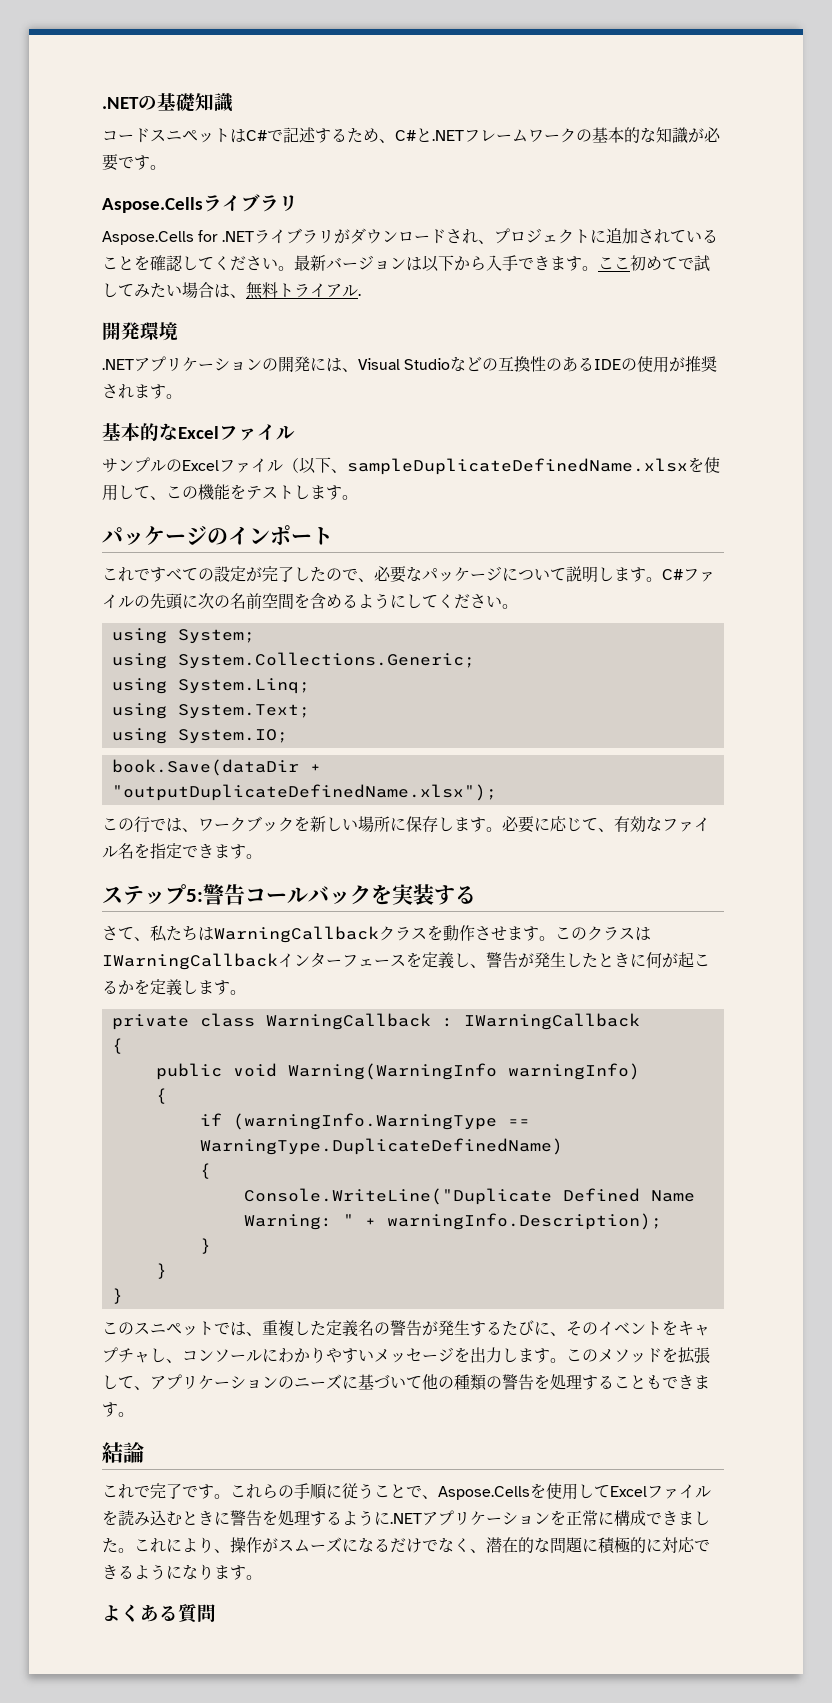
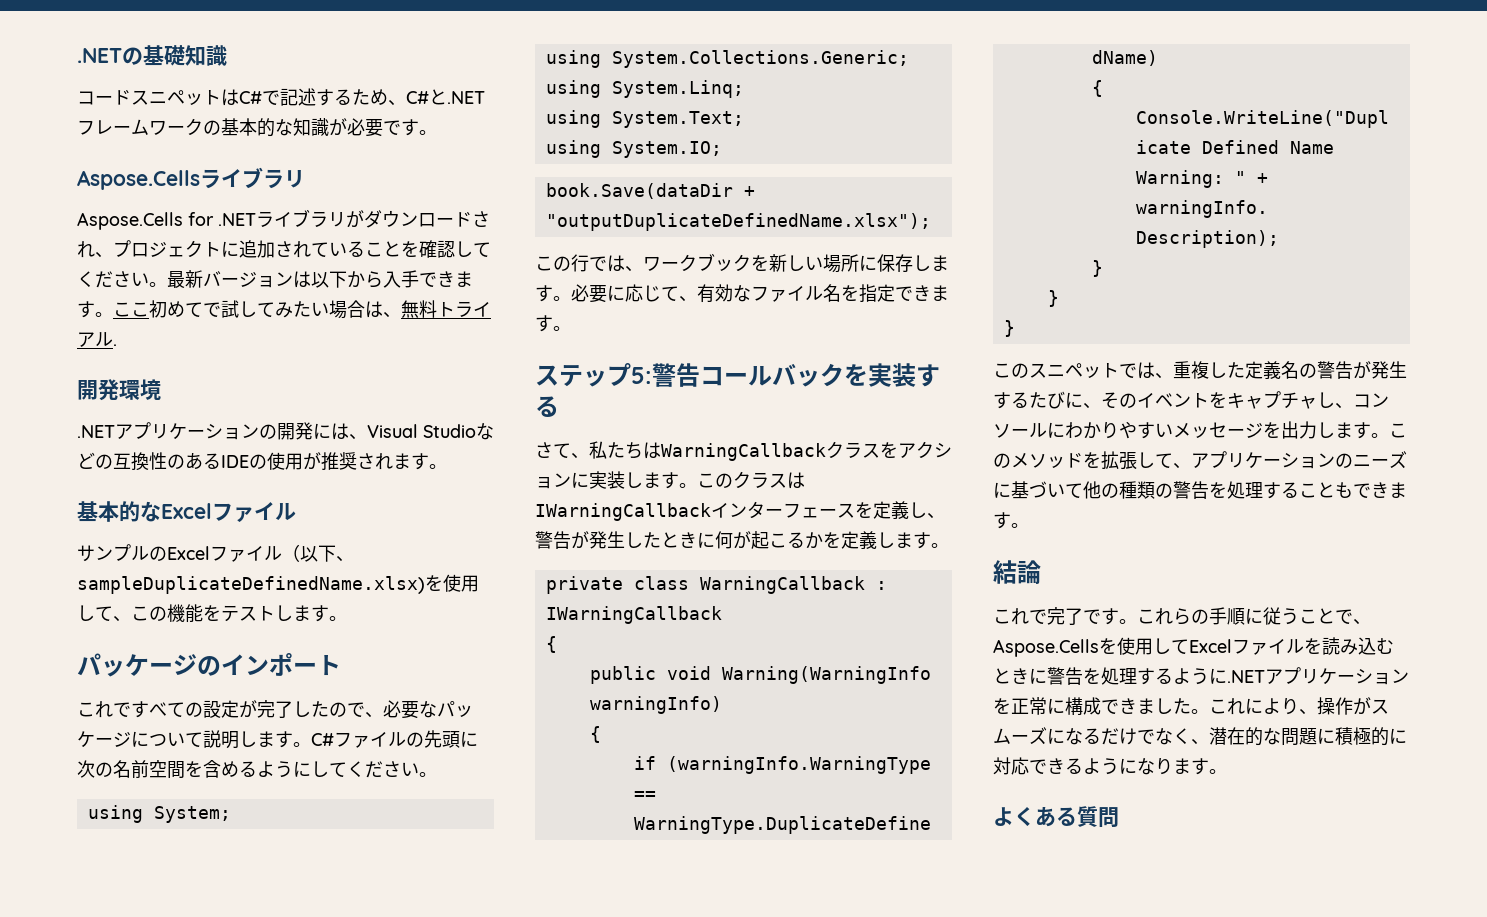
[347,458,688,475] sampleDuplicateDefinedName.xlsx -> [77,576,425,594] sampleDuplicateDefinedName.xlsx)
[443,925,507,941] 動作させ -> [898,441,952,459] [535,471,643,489] アクションに実装し

